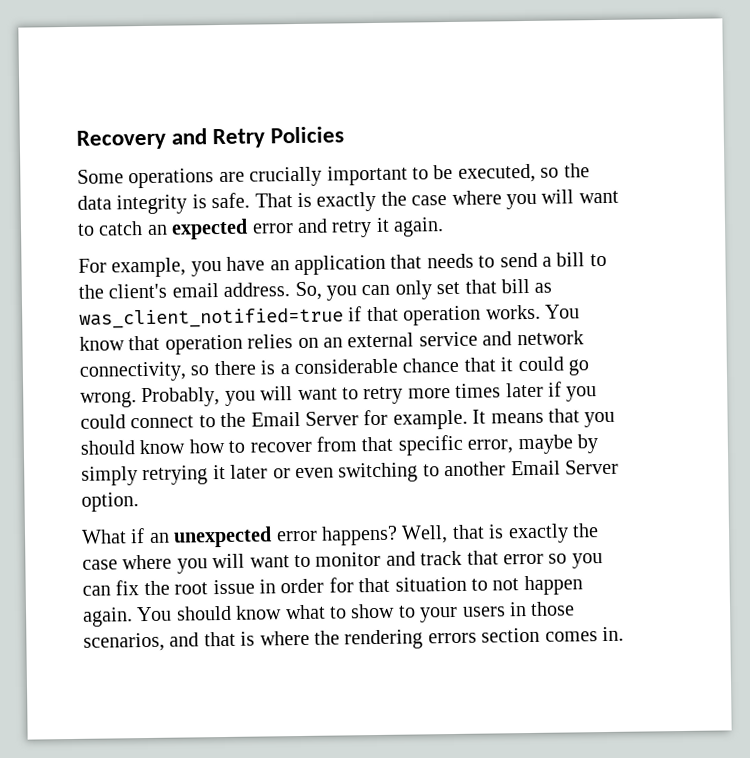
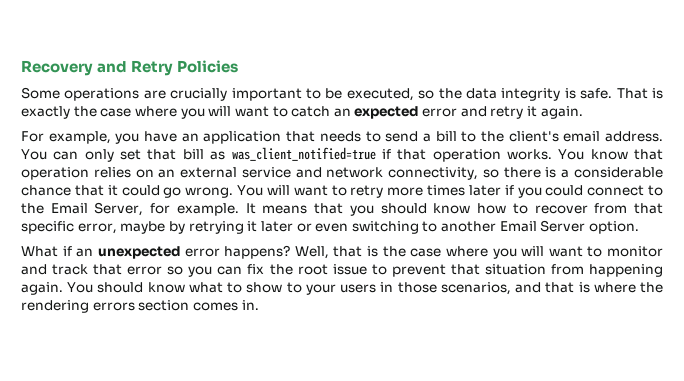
[294,281,357,301] So, you -> [21,149,47,160] You
[141,387,256,408] Probably, you -> [237,185,263,196] You
[305,411,359,426] Server -> [94,202,144,216] Server,
[81,466,138,486] simply -> (185, 227) none
[507,523,569,544] exactly -> (378, 251) none
[259,575,583,596] in order for that situation to not happen -> [371,264,663,277] to prevent that situation from happening

